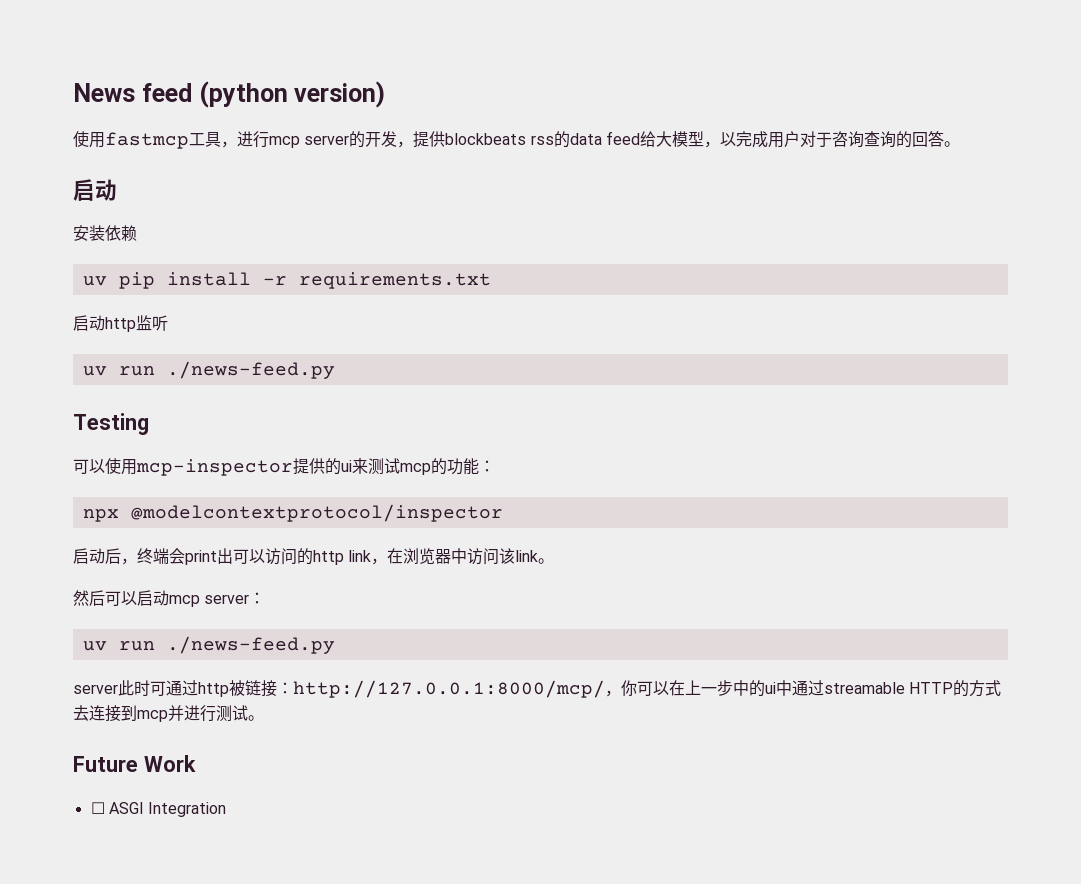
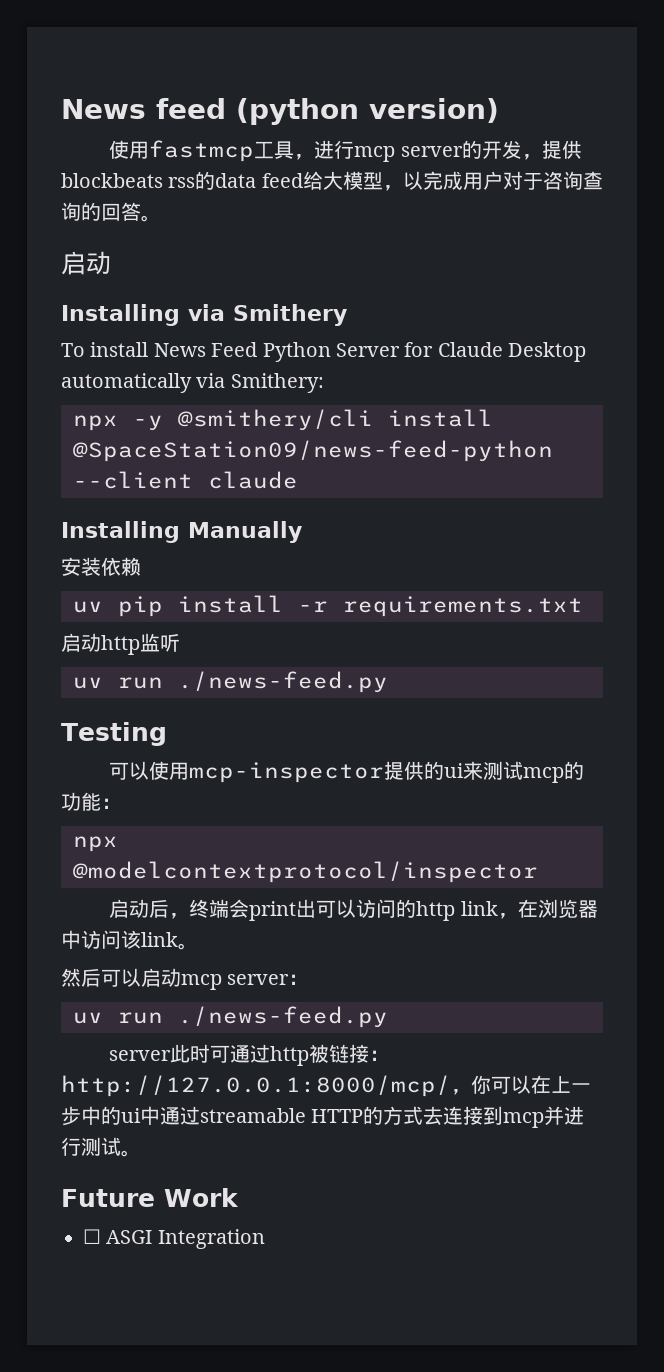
(117, 190) none -> [61,304,347,326] [61,342,587,362] [61,373,324,393] [73,409,493,431] [73,440,553,462] [73,471,298,489] [61,521,302,543] // Installing via Smithery // To install News Feed Python Server for Claude Desktop automatically via Smithery: // npx -y @smithery/cli install @SpaceStation09/news-feed-python --client claude // Installing Manually

